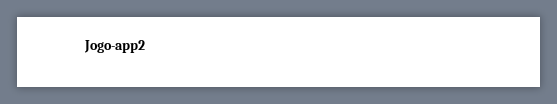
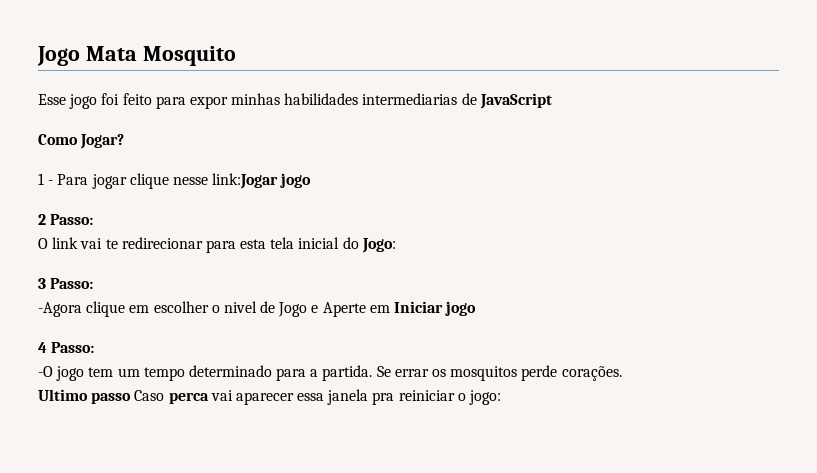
[84,40,145,53] Jogo-app2 -> [37,46,236,66] [38,93,552,109] [38,134,125,149] [38,173,312,189] [38,214,94,225] [38,237,396,253] [38,278,94,289] [38,301,477,317] [38,342,95,353] [38,365,622,381] [38,389,502,405] Jogo Mata Mosquito // Esse jogo foi feito para expor minhas habilidades intermediarias de JavaScript // Como Jogar? // 1 - Para jogar clique nesse link:Jogar jogo // 2 Passo: // O link vai te redirecionar para esta tela inicial do Jogo: // 3 Passo: // -Agora clique em escolher o nivel de Jogo e Aperte em Iniciar jogo // 4 Passo: // -O jogo tem um tempo determinado para a partida. Se errar os mosquitos perde corações. // Ultimo passo Caso perca vai aparecer essa janela pra reiniciar o jogo:

